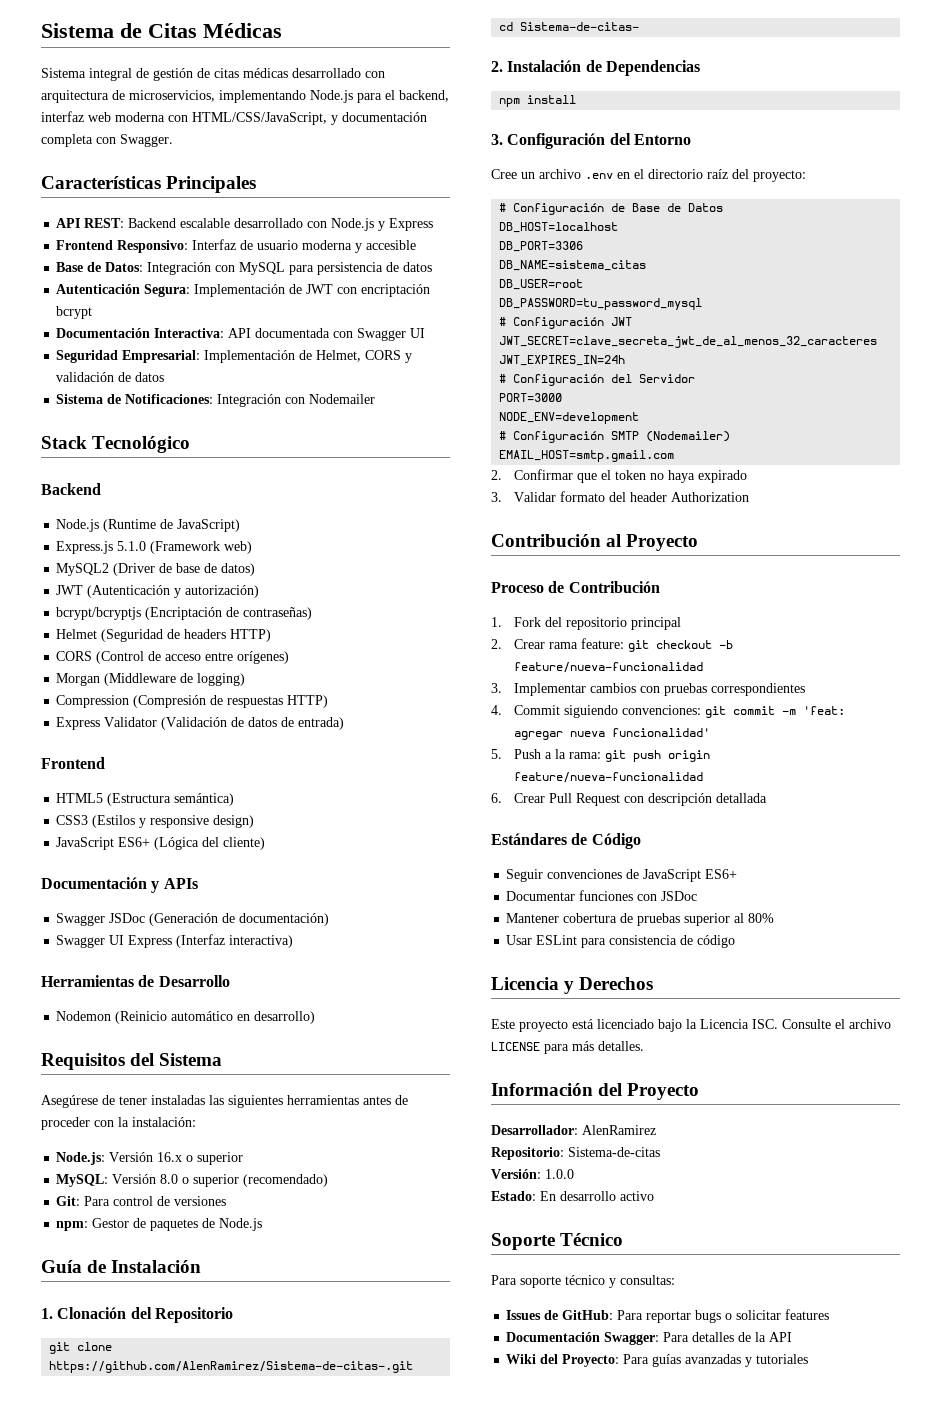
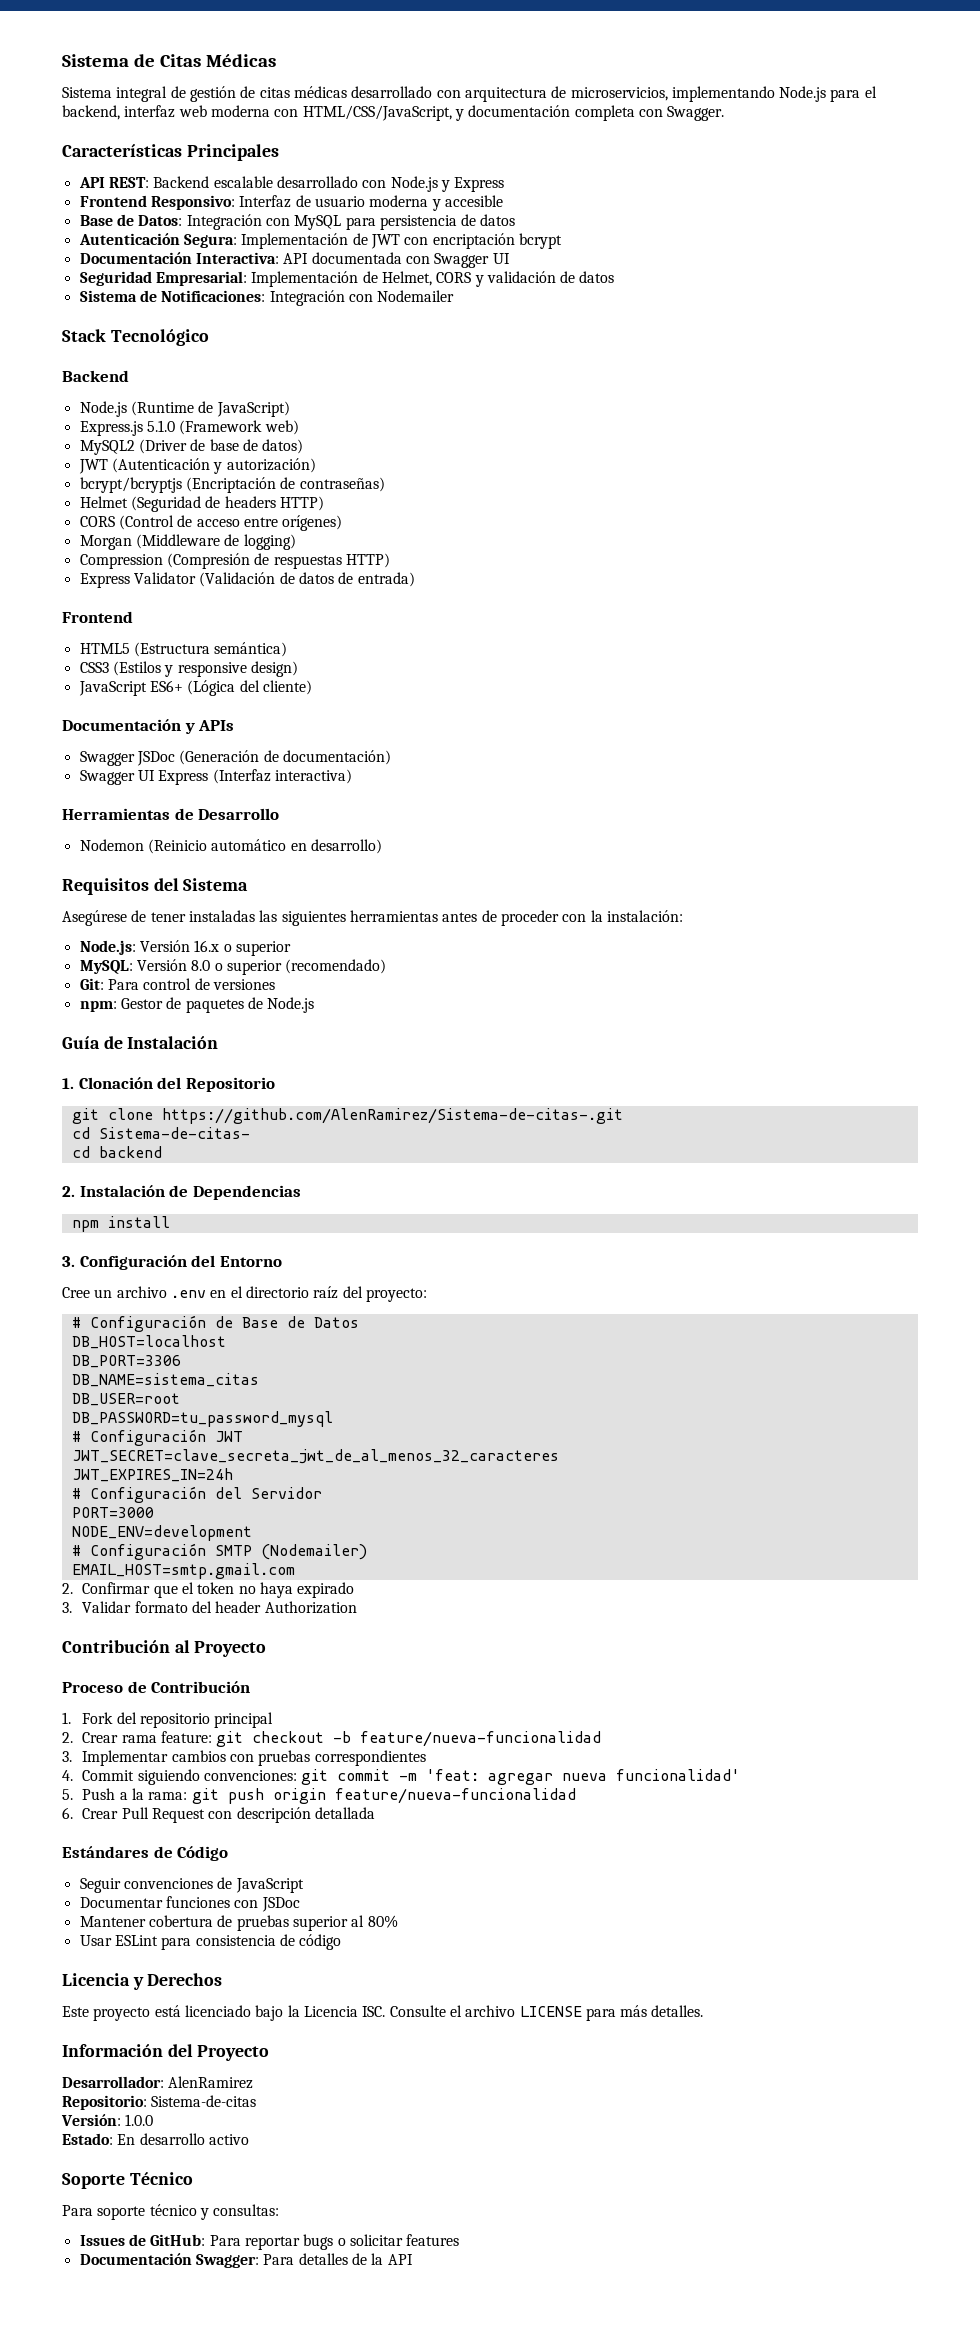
(640, 26) none -> [71,1146,162,1158] // cd backend
[705,869,738,879] ES6+ -> (304, 1885) none
[506,1354,809,1367] // Wiki del Proyecto: Para guías avanzadas y tutoriales -> (413, 2259) none

